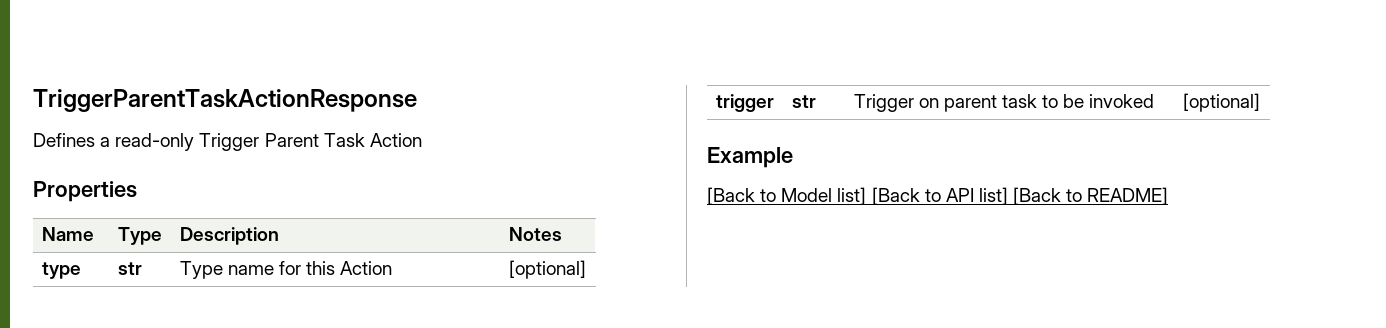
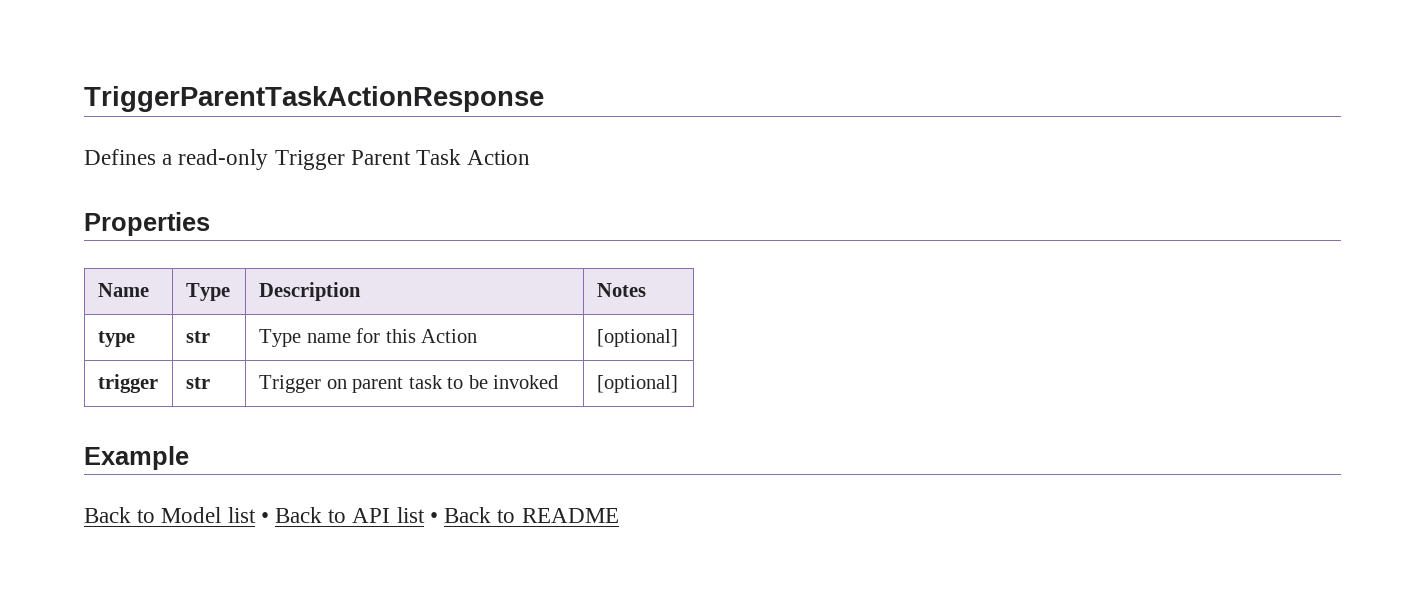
[707,187,755,205] [Back -> [84,507,131,523] Back
[837,187,1169,205] list] [Back to API list] [Back to README] -> [227,507,619,523] list • Back to API list • Back to README

